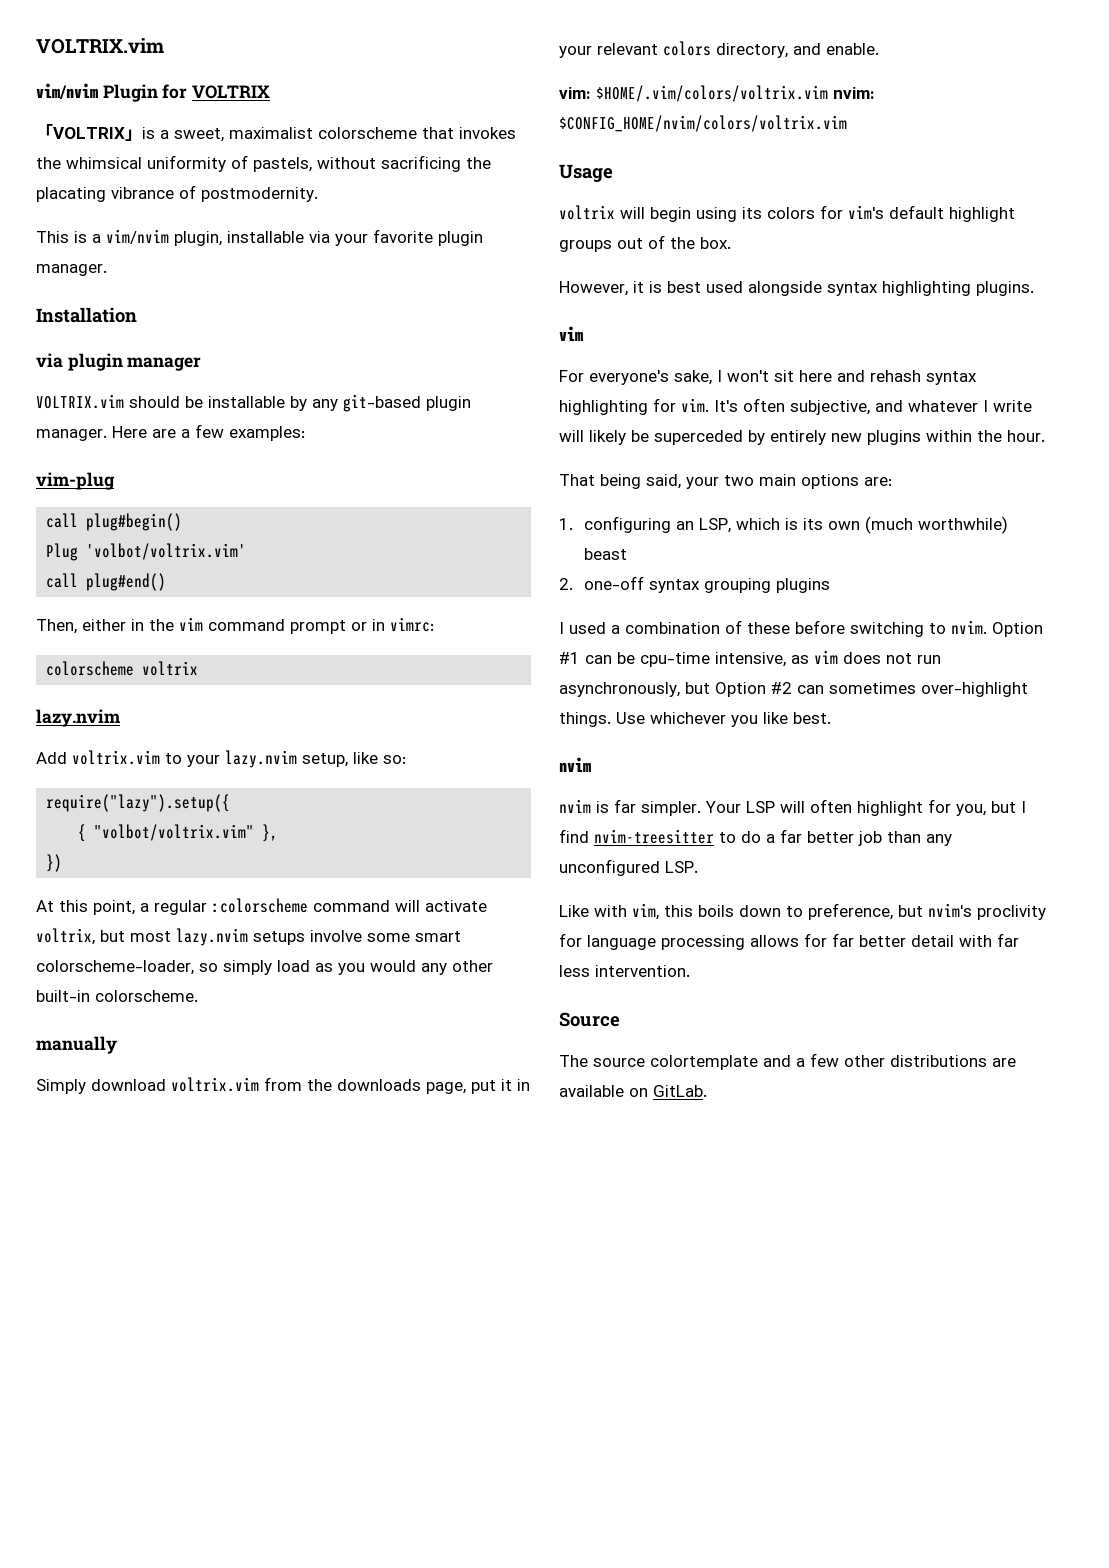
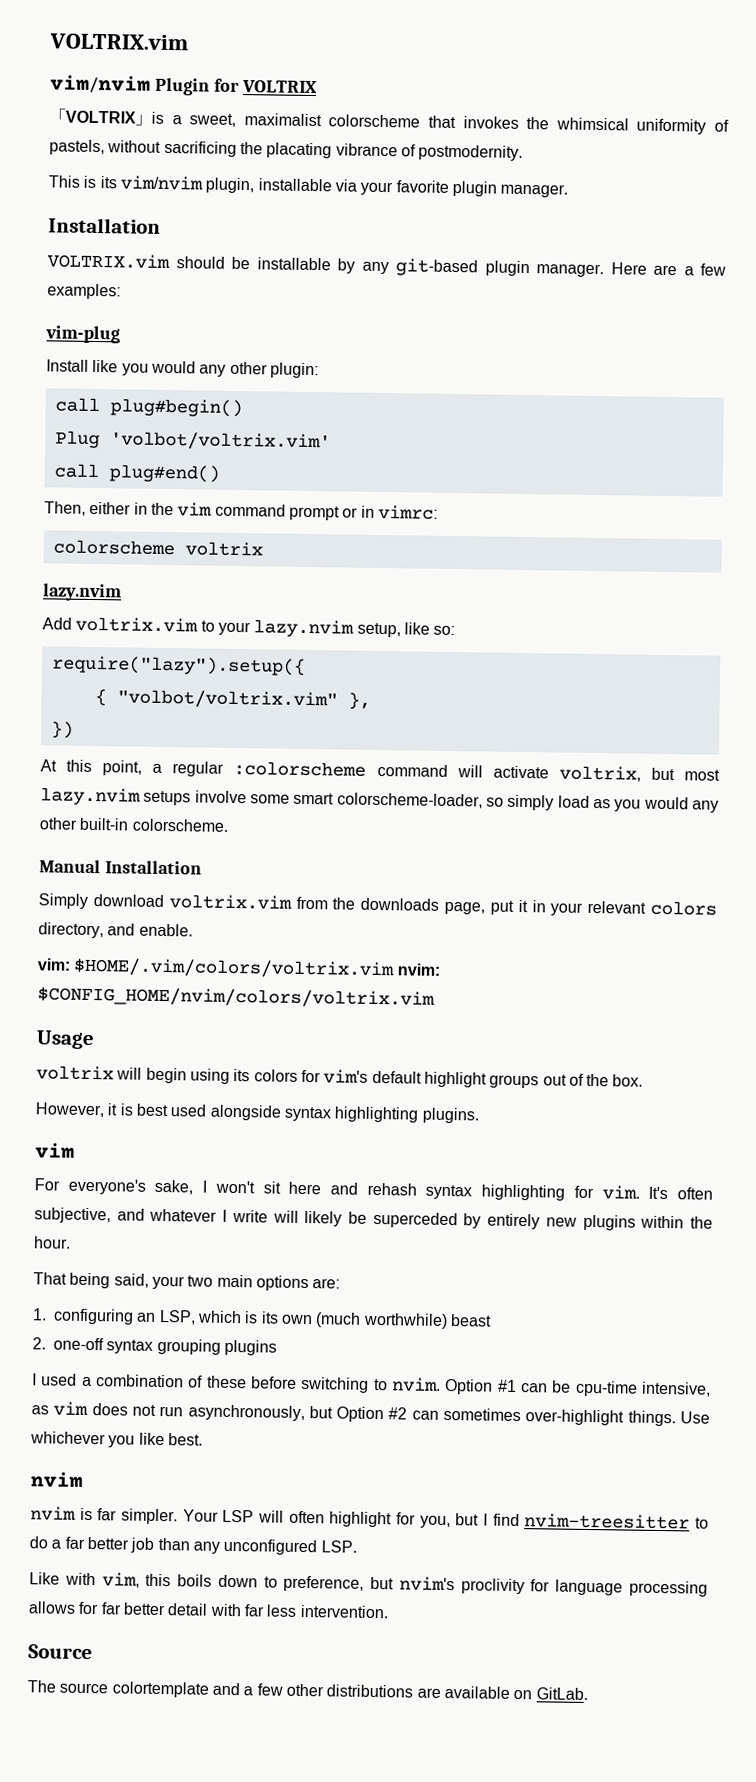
[92,234,101,243] a -> [99,176,117,189] its
[36,353,202,371] // via plugin manager -> (161, 225) none
(115, 481) none -> [46,359,319,379] // Install like you would any other plugin:
[36,1036,117,1054] manually -> [39,859,202,875] Manual Installation

